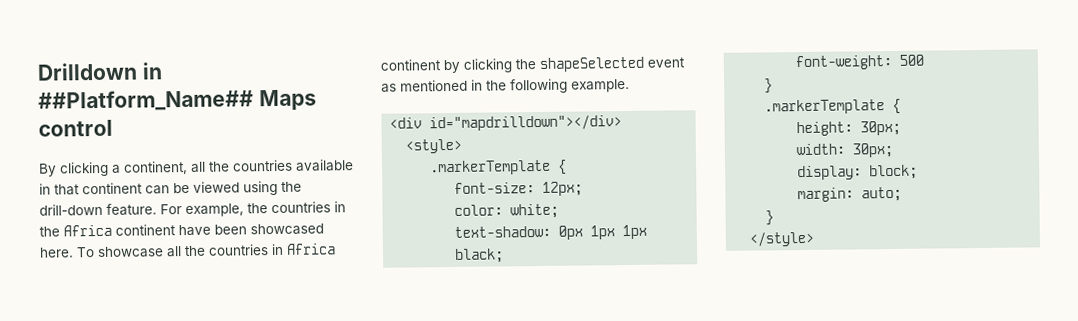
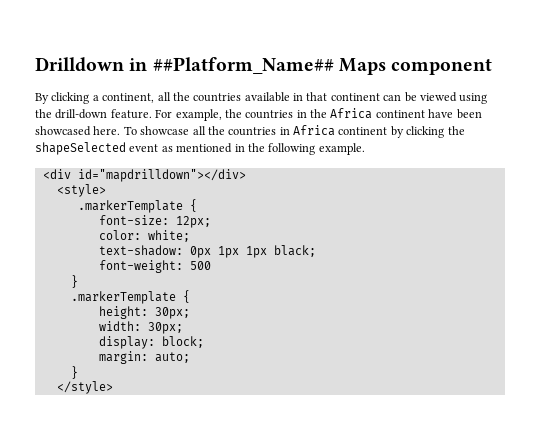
[38,119,113,137] control -> [391,58,493,75] component

